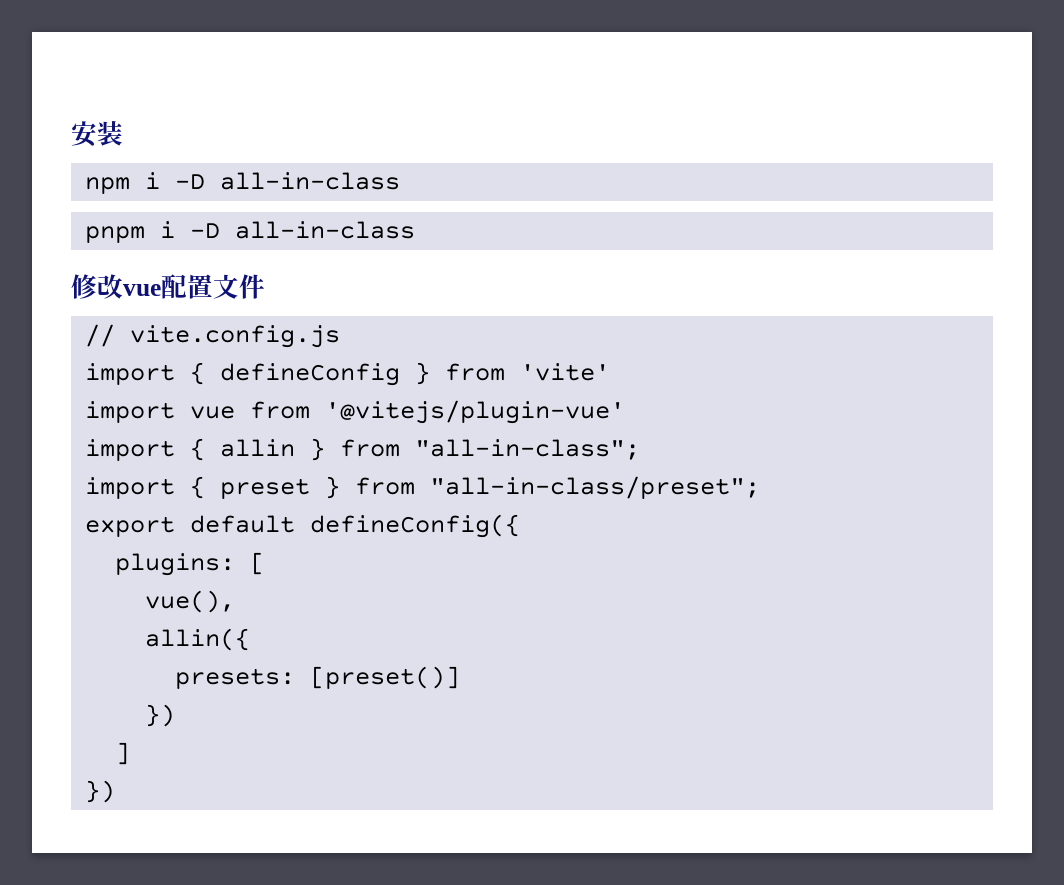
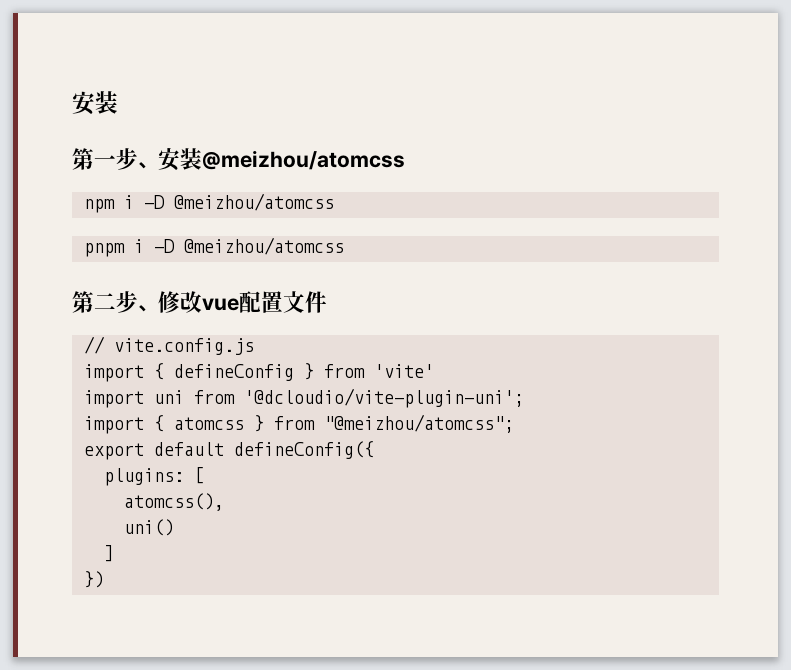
[71,121,123,147] 安装 -> [72,91,118,115] [72,148,405,171] 安装 // 第一步、安装@meizhou/atomcss
[219,172,400,190] all-in-class -> [173,193,334,211] @meizhou/atomcss
[234,221,415,239] all-in-class // -> [183,237,344,255] [72,291,158,313] @meizhou/atomcss // 第二步、
[189,400,625,424] [84,438,640,461] [84,476,760,499] vue from '@vitejs/plugin-vue' // import { allin } from "all-in-class"; // import { preset } from "all-in-class/preset"; -> [153,388,524,408] [83,414,514,434] uni from '@dcloudio/vite-plugin-uni'; // import { atomcss } from "@meizhou/atomcss";
[144,590,235,613] [144,628,250,651] [174,666,460,689] [144,704,175,727] vue(), // allin({ // presets: [preset()] // }) -> [123,493,224,511] [123,519,174,536] atomcss(), // uni()

